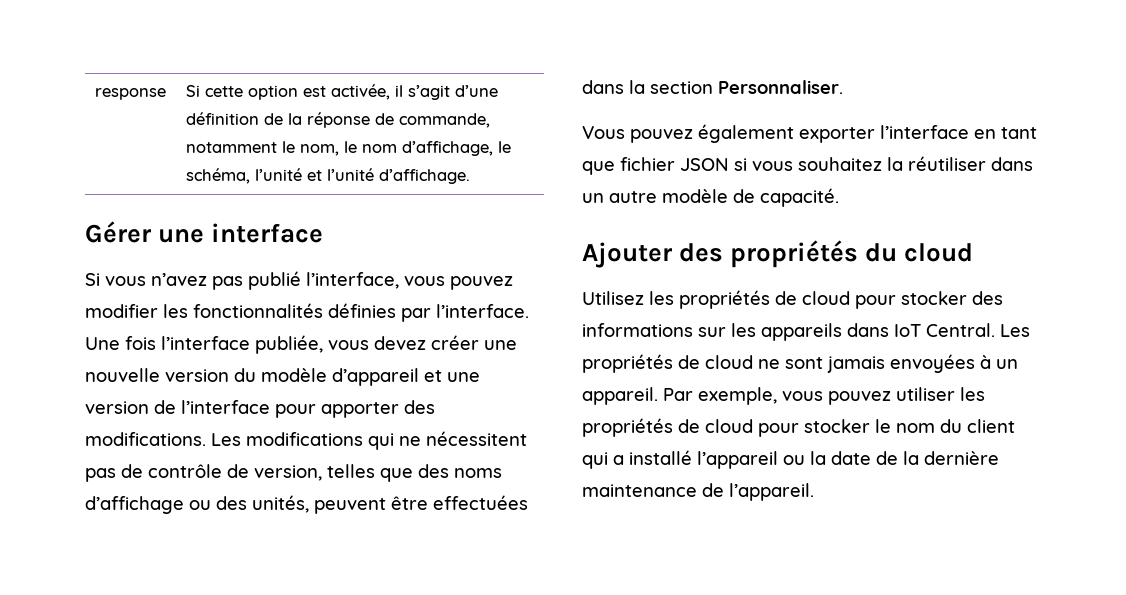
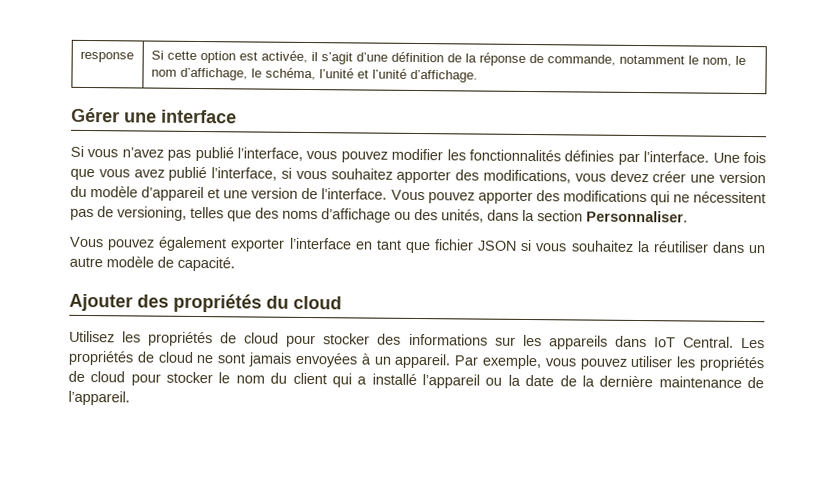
[161,335,323,354] l’interface publiée, -> [70,166,571,184] que vous avez publié l’interface, si vous souhaitez apporter des modifications,
[85,368,160,382] nouvelle -> (716, 178) none
[181,400,435,418] [85,432,241,446] l’interface pour apporter des modifications. Les -> [321,188,560,205] l’interface. Vous pouvez apporter des
[148,464,322,481] contrôle de version, -> [117,206,187,221] versioning,
[314,495,528,514] peuvent être effectuées -> (484, 216) none

